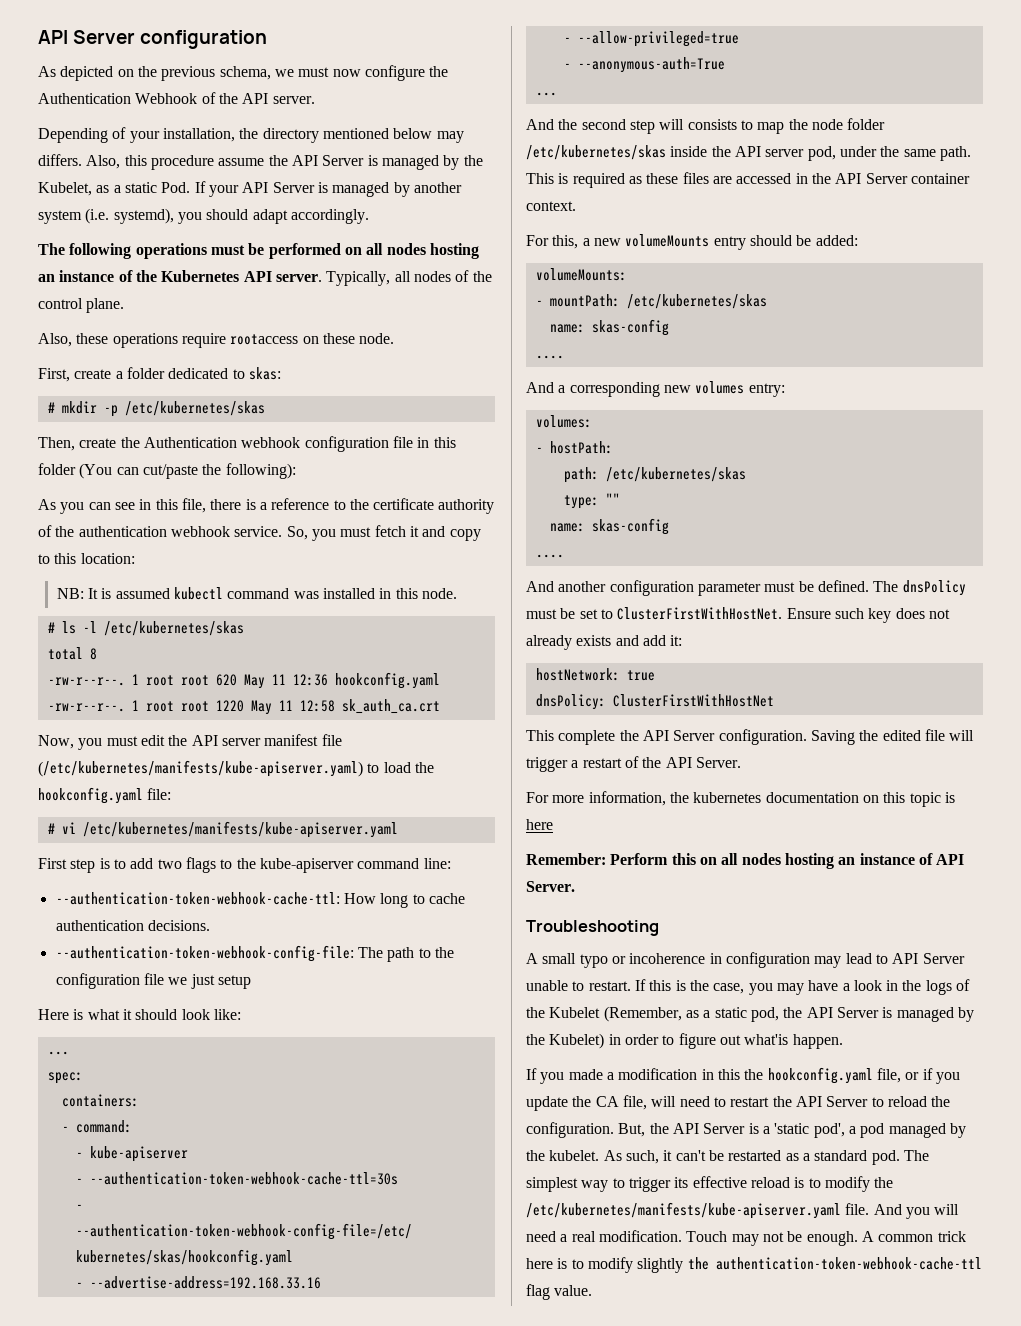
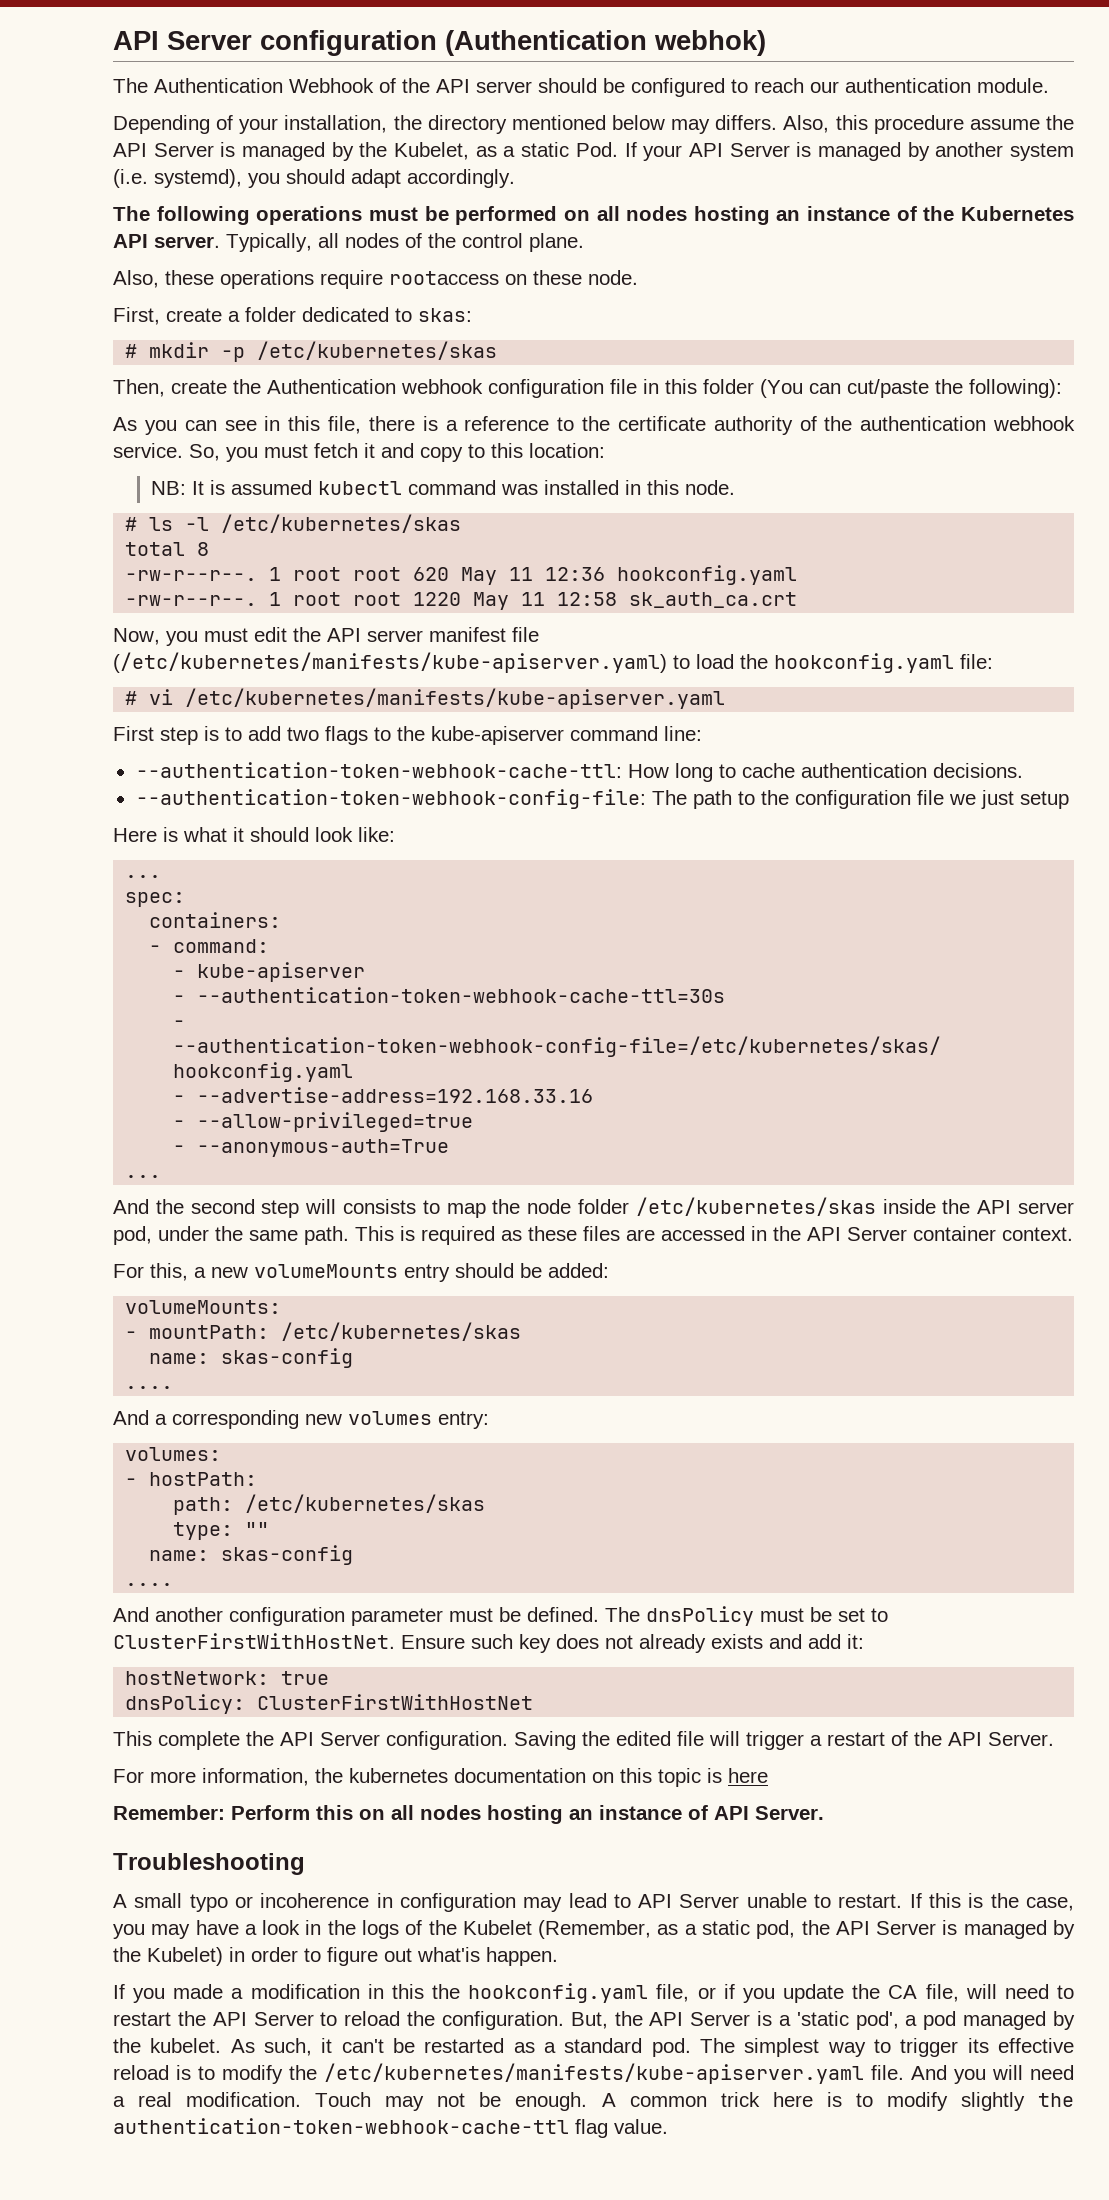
[38,65,449,81] // As depicted on the previous schema, we must now configure the -> [445,30,766,56] [113,78,148,93] (Authentication webhok) // The
[272,96,315,104] server. -> [476,78,1049,97] server should be configured to reach our authentication module.

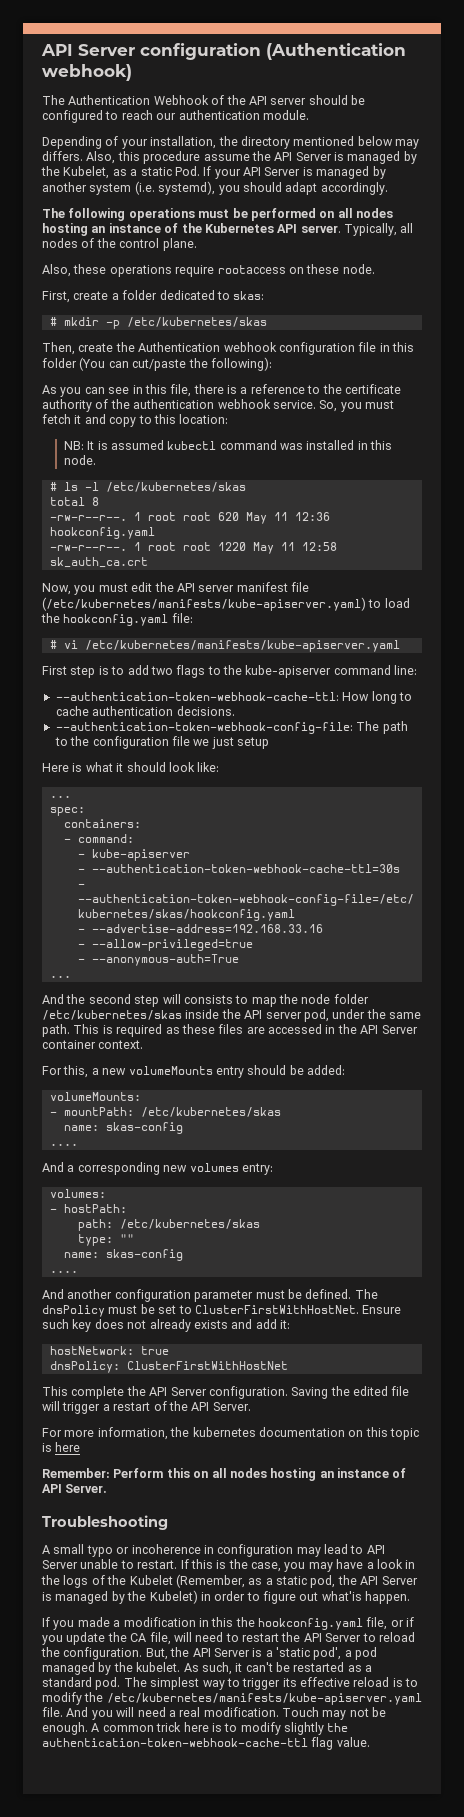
[654,30,766,56] webhok) -> [42,64,132,81] webhook)

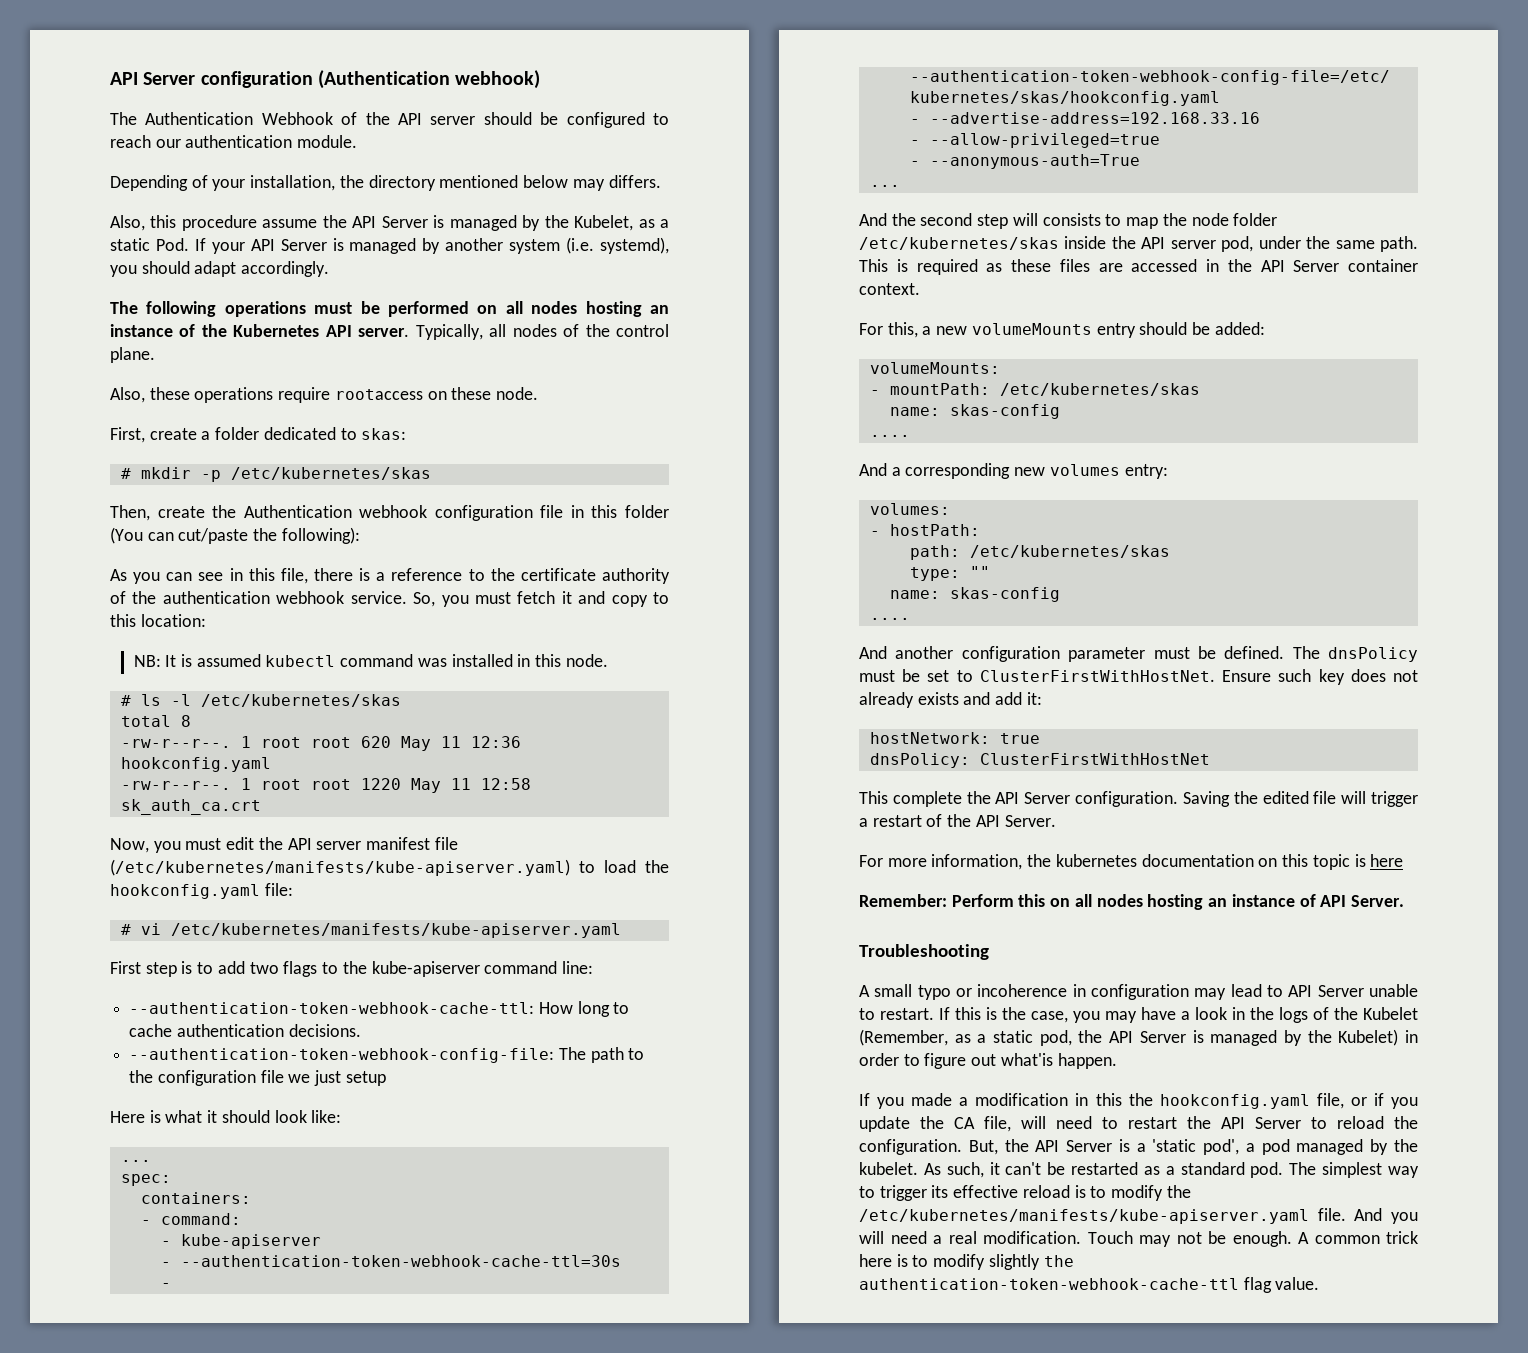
(83, 156) none -> (661, 181) //

